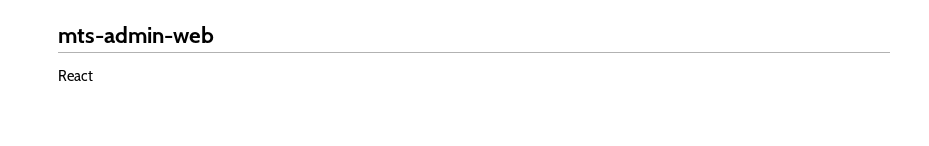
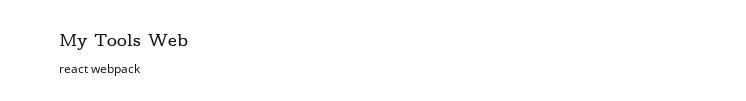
[58,26,214,43] [58,70,93,81] mts-admin-web // React -> [59,34,188,50] [59,64,142,76] My Tools Web // react webpack

